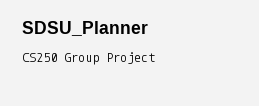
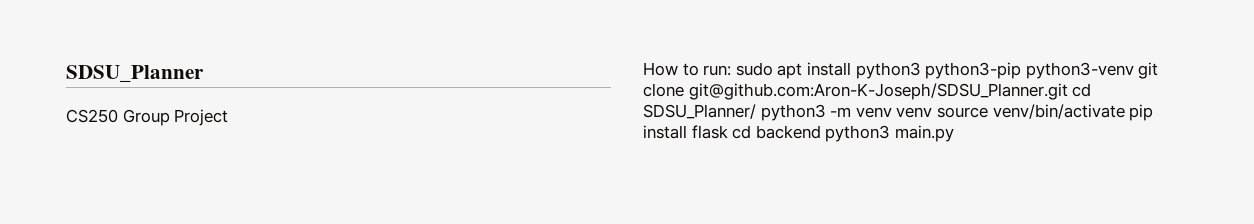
(155, 58) none -> [643,62,1159,79] [643,83,1092,100] [643,104,1154,121] [643,125,954,142] // How to run: sudo apt install python3 python3-pip python3-venv git clone git@github.com:Aron-K-Joseph/SDSU_Planner.git cd SDSU_Planner/ python3 -m venv venv source venv/bin/activate pip install flask cd backend python3 main.py

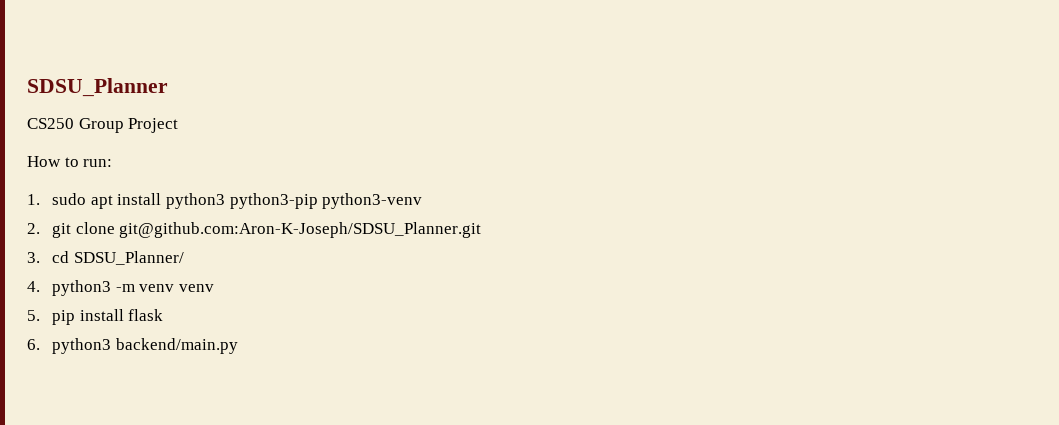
(732, 70) none -> [27,194,40,205] // 1.
(1134, 70) none -> [27,223,40,234] // 2.
(1068, 91) none -> [27,252,40,263] // 3.
(756, 111) none -> [27,281,40,292] // 4.
[936,104,1125,119] source venv/bin/activate -> [27,310,40,321] // 5.
[732,125,954,142] cd backend python3 main.py -> [27,338,238,354] // 6. python3 backend/main.py

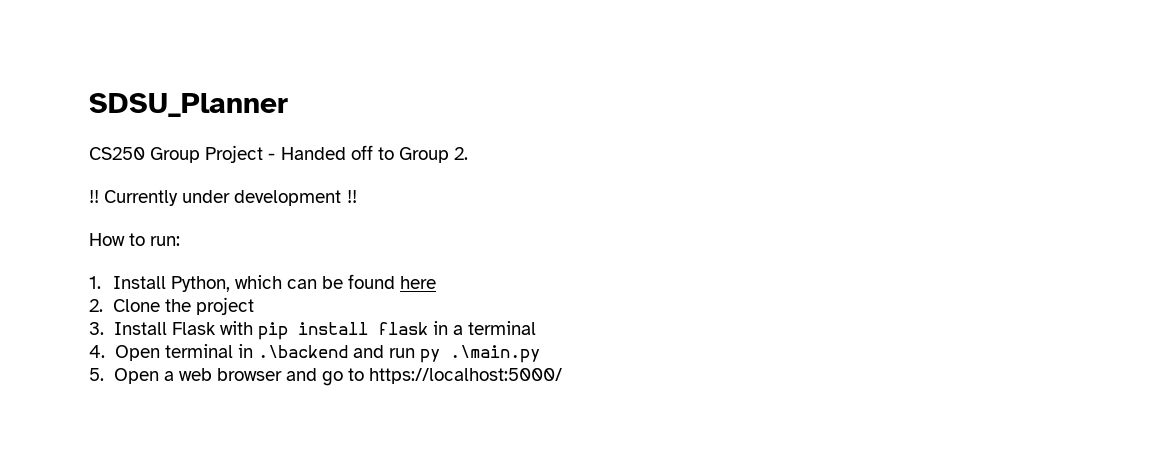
[27,156,113,167] [27,193,423,209] [27,222,482,238] [27,251,184,265] [27,280,214,296] [27,309,164,325] [27,338,238,354] // How to run: // 1. sudo apt install python3 python3-pip python3-venv // 2. git clone git@github.com:Aron-K-Joseph/SDSU_Planner.git // 3. cd SDSU_Planner/ // 4. python3 -m venv venv // 5. pip install flask // 6. python3 backend/main.py -> [268,145,469,163] [89,190,357,206] [89,233,181,246] [89,274,437,292] [89,297,254,315] [89,321,537,340] [89,344,541,363] [89,368,563,386] - Handed off to Group 2. // !! Currently under development !! // How to run: // 1. Install Python, which can be found here // 2. Clone the project // 3. Install Flask with pip install flask in a terminal // 4. Open terminal in .\backend and run py .\main.py // 5. Open a web browser and go to https://localhost:5000/

